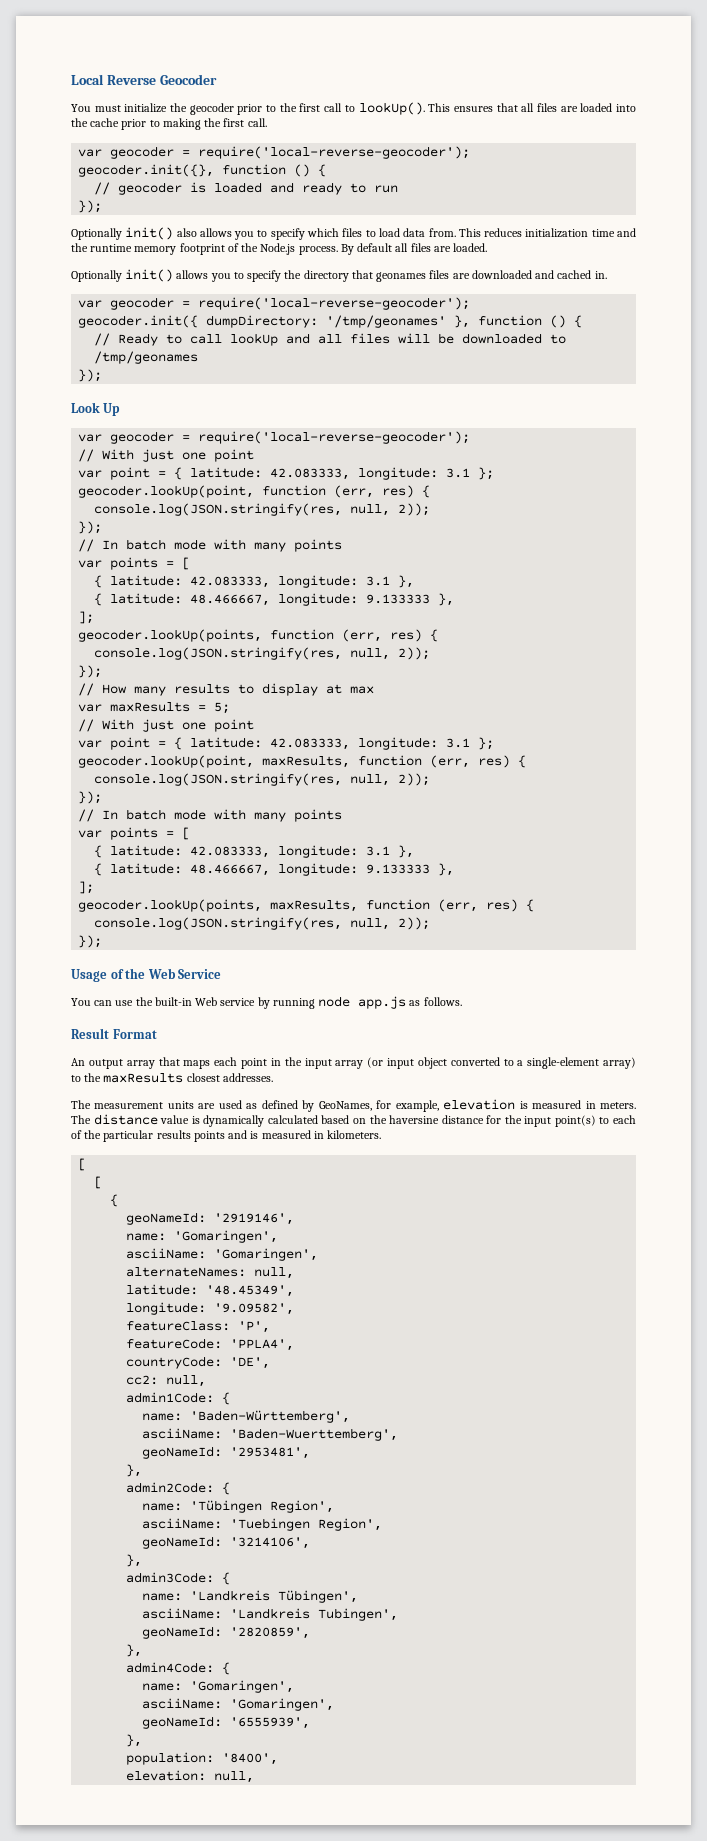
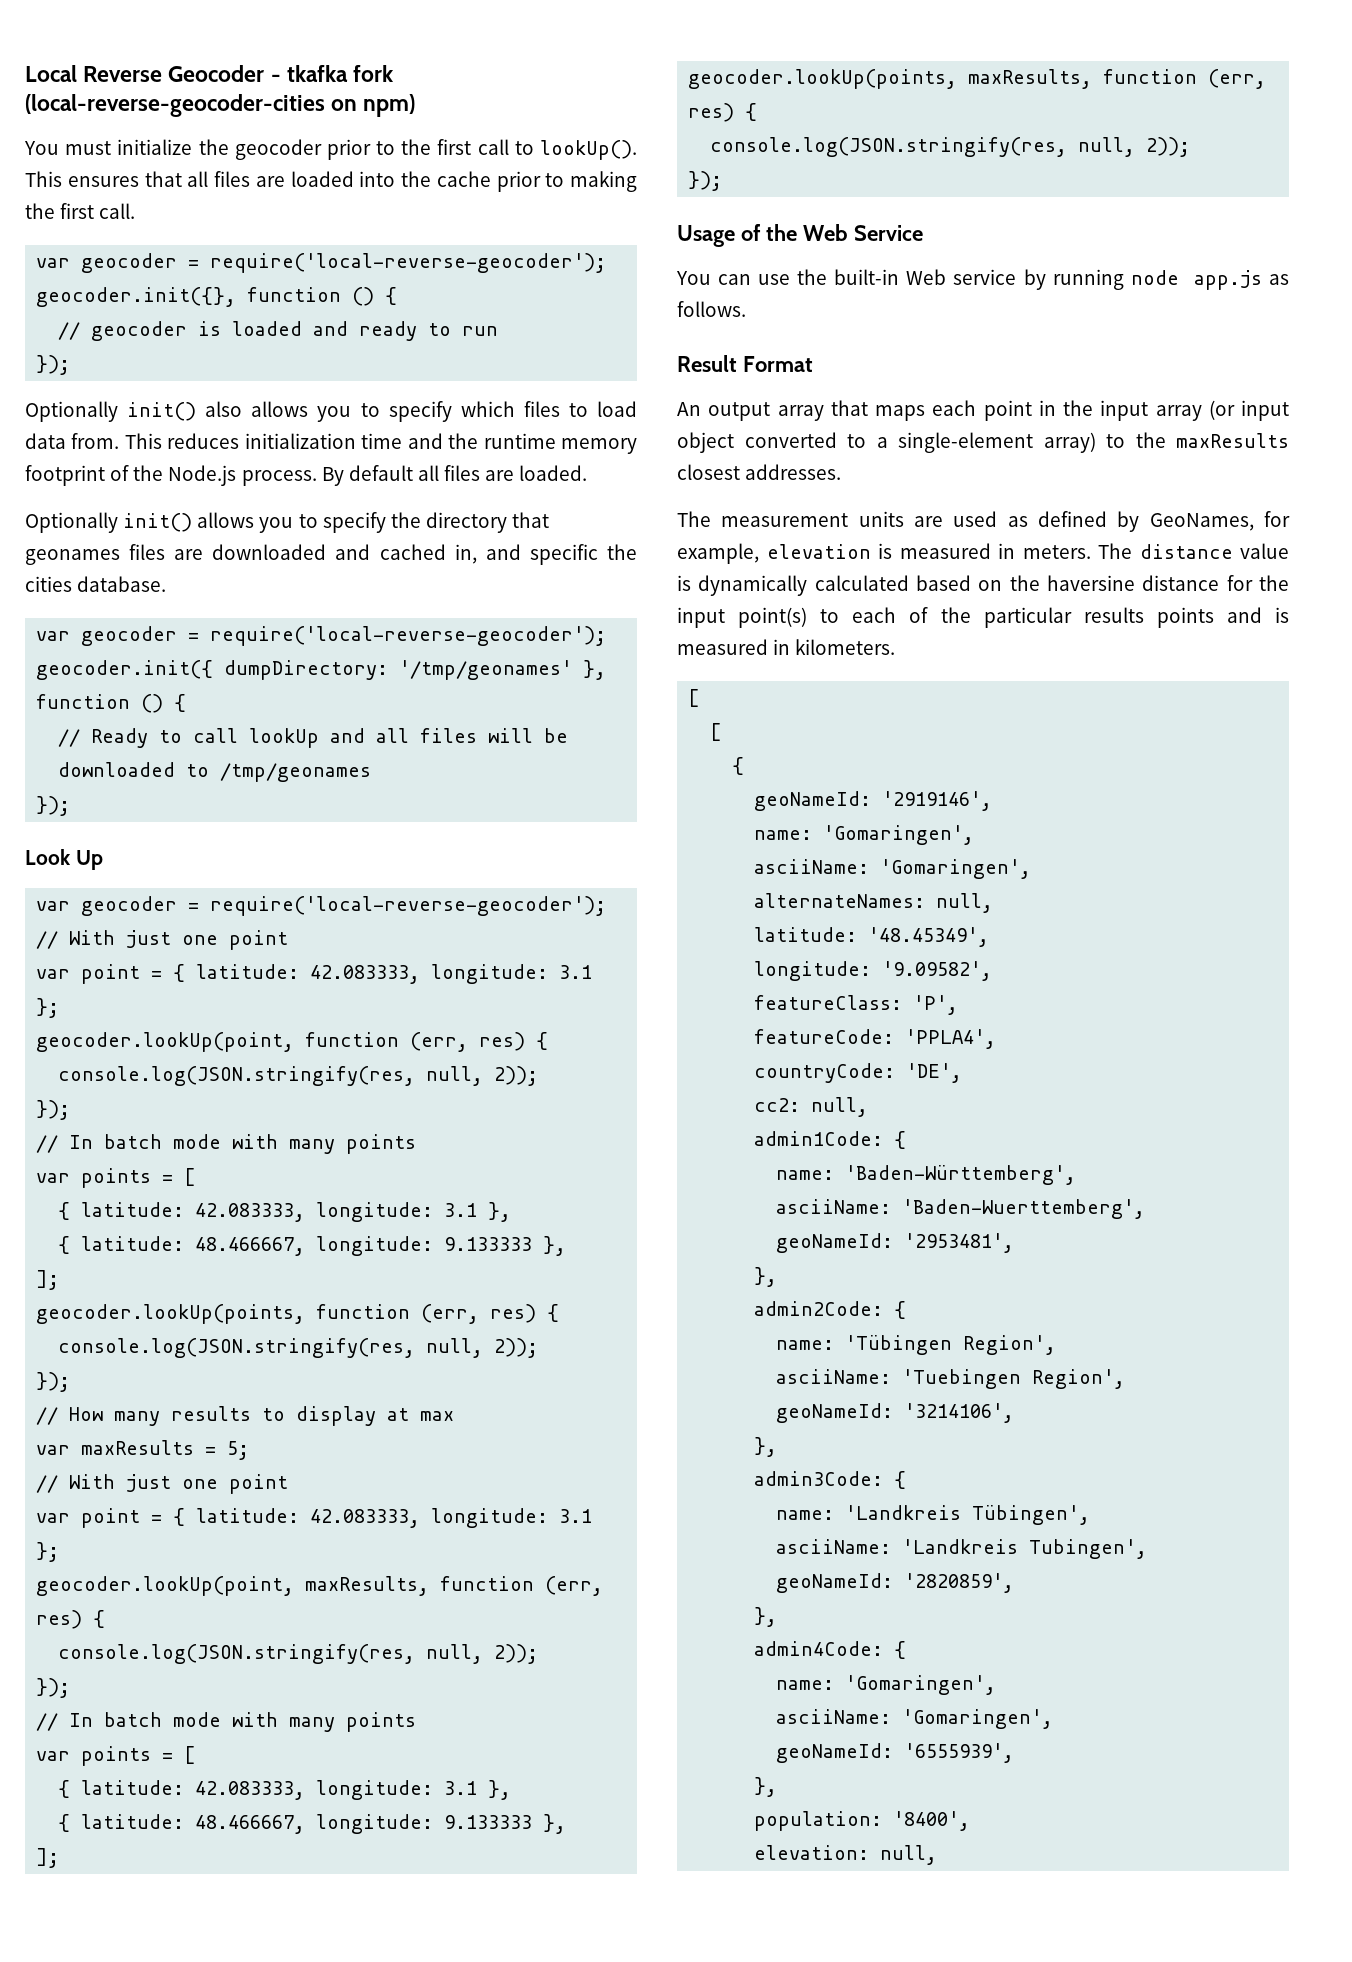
(217, 79) none -> [270,65,395,82] [25,94,416,117] - tkafka fork (local-reverse-geocoder-cities on npm)
[594,271,607,279] in. -> [454,544,638,565] [25,576,167,592] in, and specific the cities database.

